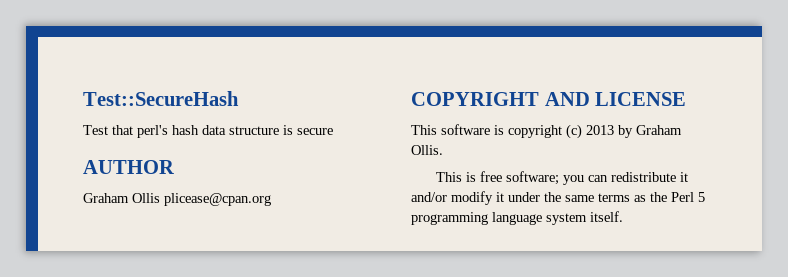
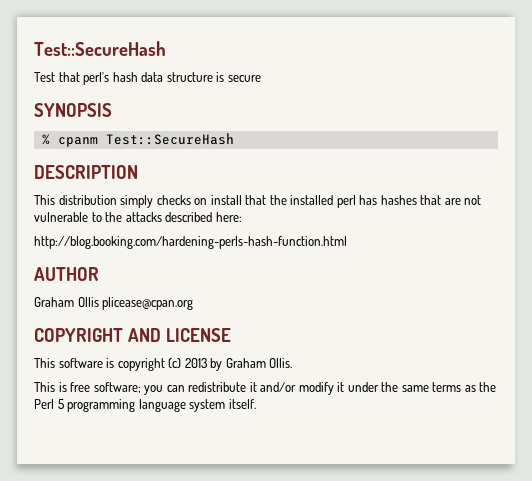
(333, 131) none -> [34,103,112,117] [41,133,234,147] [34,165,138,179] [34,195,482,208] [34,212,242,222] [34,236,347,249] // SYNOPSIS // % cpanm Test::SecureHash // DESCRIPTION // This distribution simply checks on install that the installed perl has hashes that are not vulnerable to the attacks described here: // http://blog.booking.com/hardening-perls-hash-function.html

